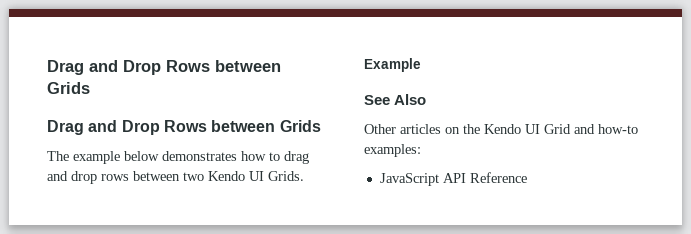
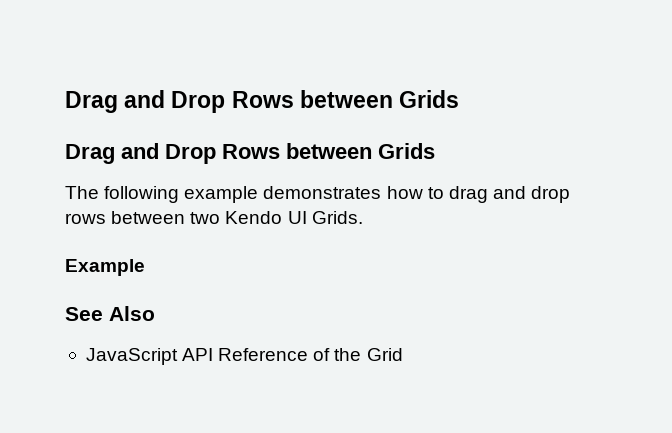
[73,151,159,164] example below -> [104,186,259,203] following example
[364,124,638,134] [364,144,421,157] // Other articles on the Kendo UI Grid and how-to examples: -> (155, 313) none
(527, 177) none -> [313,348,403,361] of the Grid

